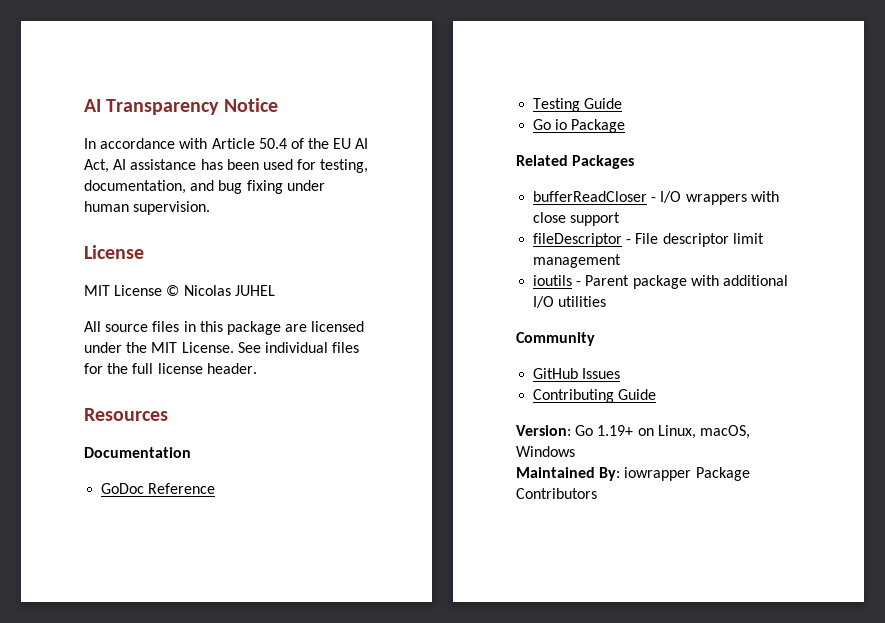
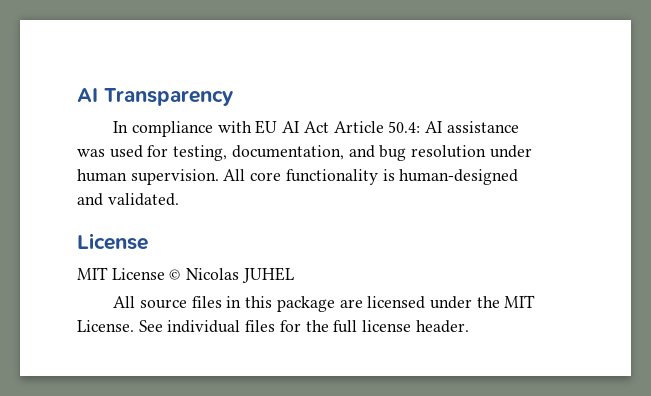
[223,98,278,112] Notice -> (234, 97) none
[100,138,369,149] [84,159,259,173] accordance with Article 50.4 of the EU AI Act, AI assistance has been -> [131,120,519,137] [77,149,105,157] compliance with EU AI Act Article 50.4: AI assistance was
[246,180,283,194] fixing -> [411,145,487,158] resolution
(211, 208) none -> [223,169,519,185] [77,193,179,206] All core functionality is human-designed and validated.
[84,408,168,421] [84,447,191,458] [101,483,216,494] [533,98,623,112] [533,119,626,133] [516,155,635,169] [533,191,779,205] [533,212,621,226] [533,233,764,247] [533,254,622,268] [533,275,788,289] [533,296,607,308] [516,332,595,346] [533,368,621,379] [533,389,657,403] [516,425,750,439] [516,446,575,457] [516,467,750,481] [516,488,597,499] // Resources // Documentation // GoDoc Reference // Testing Guide // Go io Package // Related Packages // bufferReadCloser - I/O wrappers with close support // fileDescriptor - File descriptor limit management // ioutils - Parent package with additional I/O utilities // Community // GitHub Issues // Contributing Guide // Version: Go 1.19+ on Linux, macOS, Windows // Maintained By: iowrapper Package Contributors -> (469, 326) none

